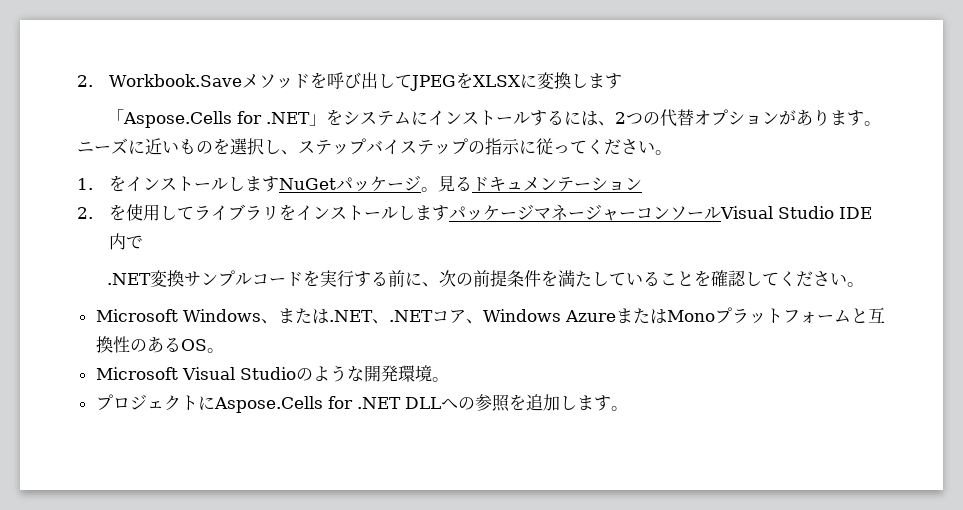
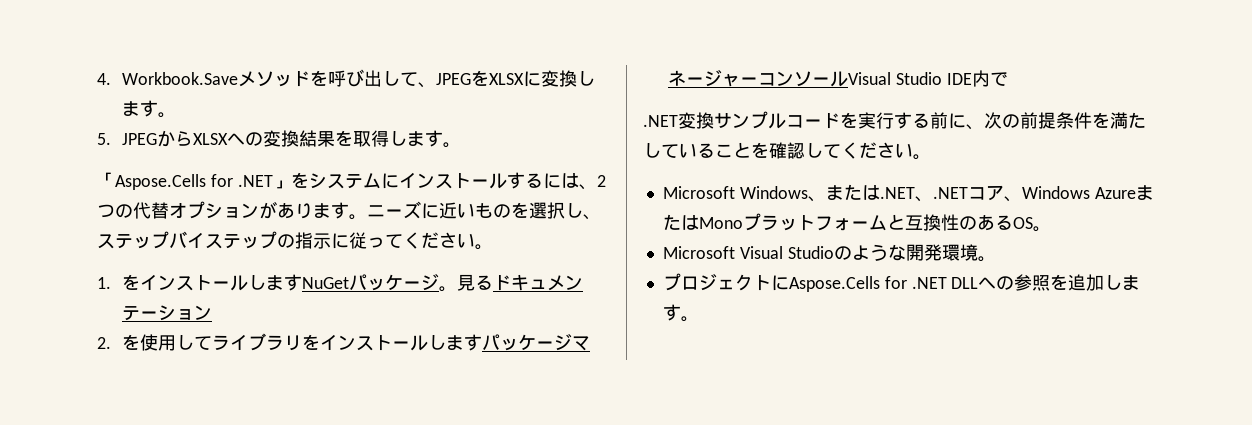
[77,75,93,87] 2. -> [97,73,111,85] 4.
(413, 81) none -> [418,82,437,88] 、
(623, 81) none -> [158,112,177,118] [97,130,462,148] 。 // 5. JPEGからXLSXへの変換結果を取得します。

